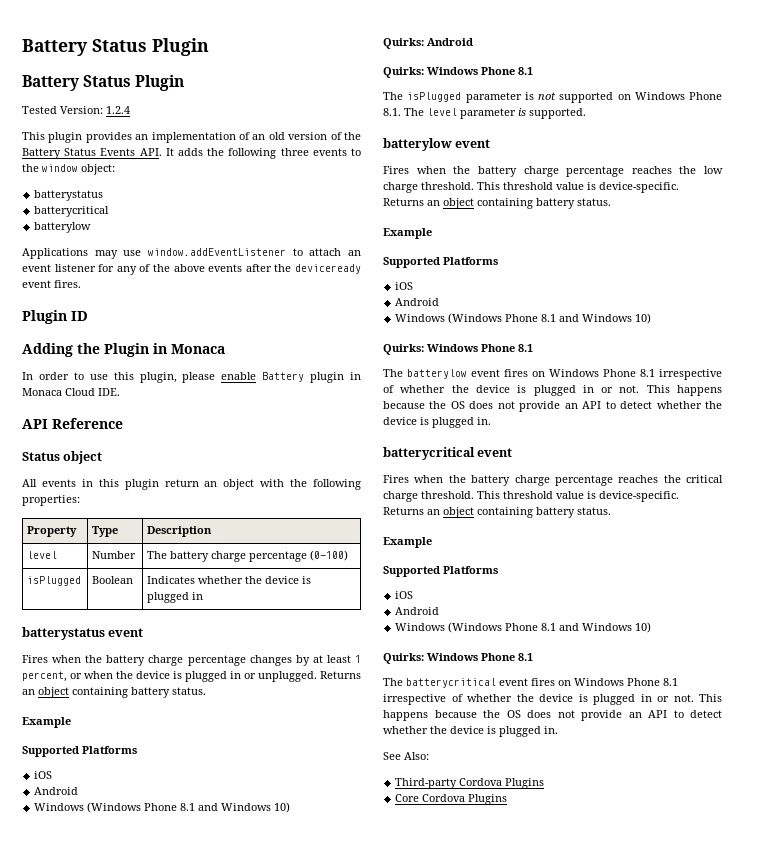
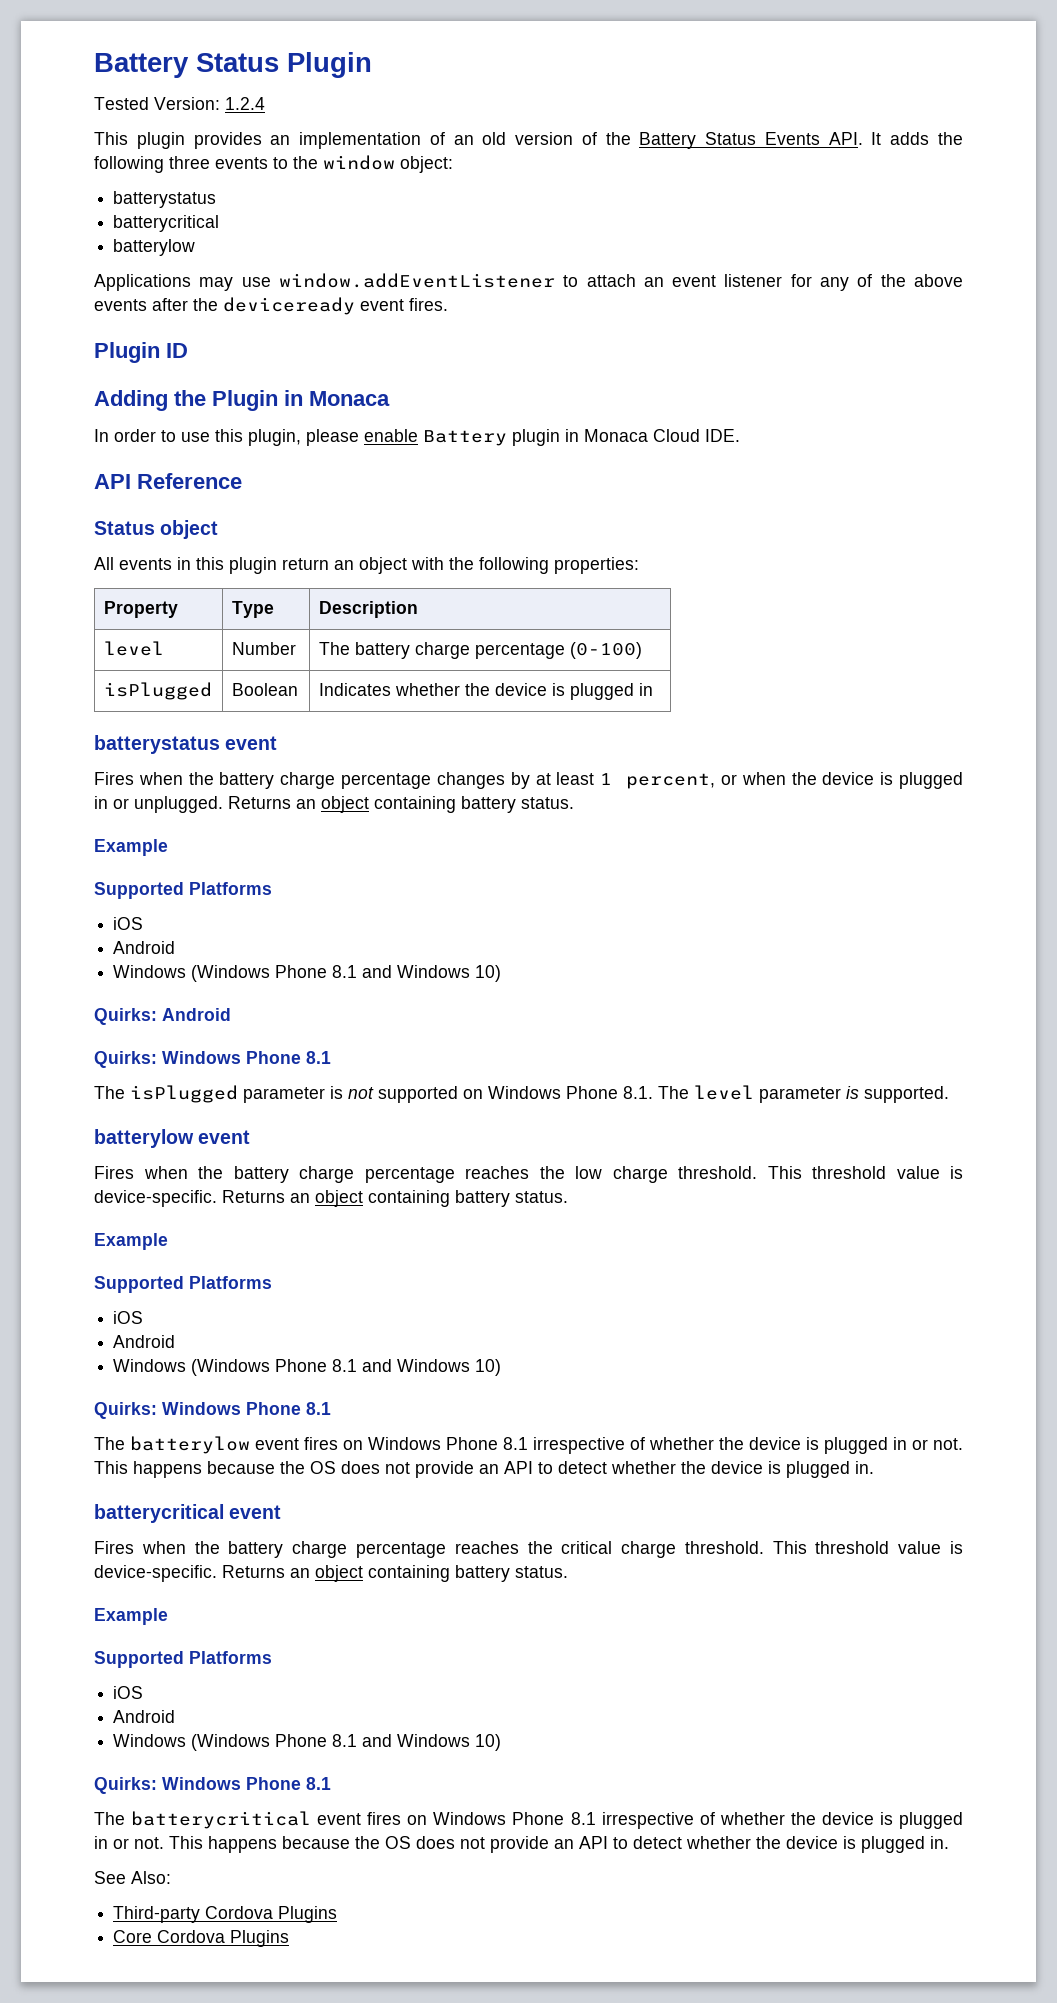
[22,38,209,56] [22,75,185,91] Battery Status Plugin // Battery Status Plugin -> [94,52,372,78] Battery Status Plugin

